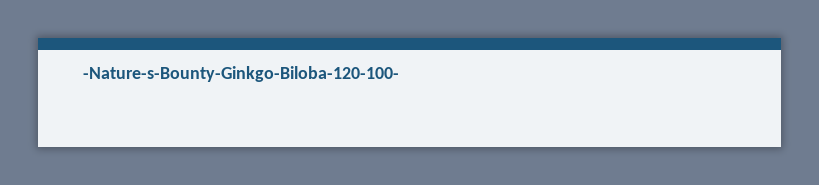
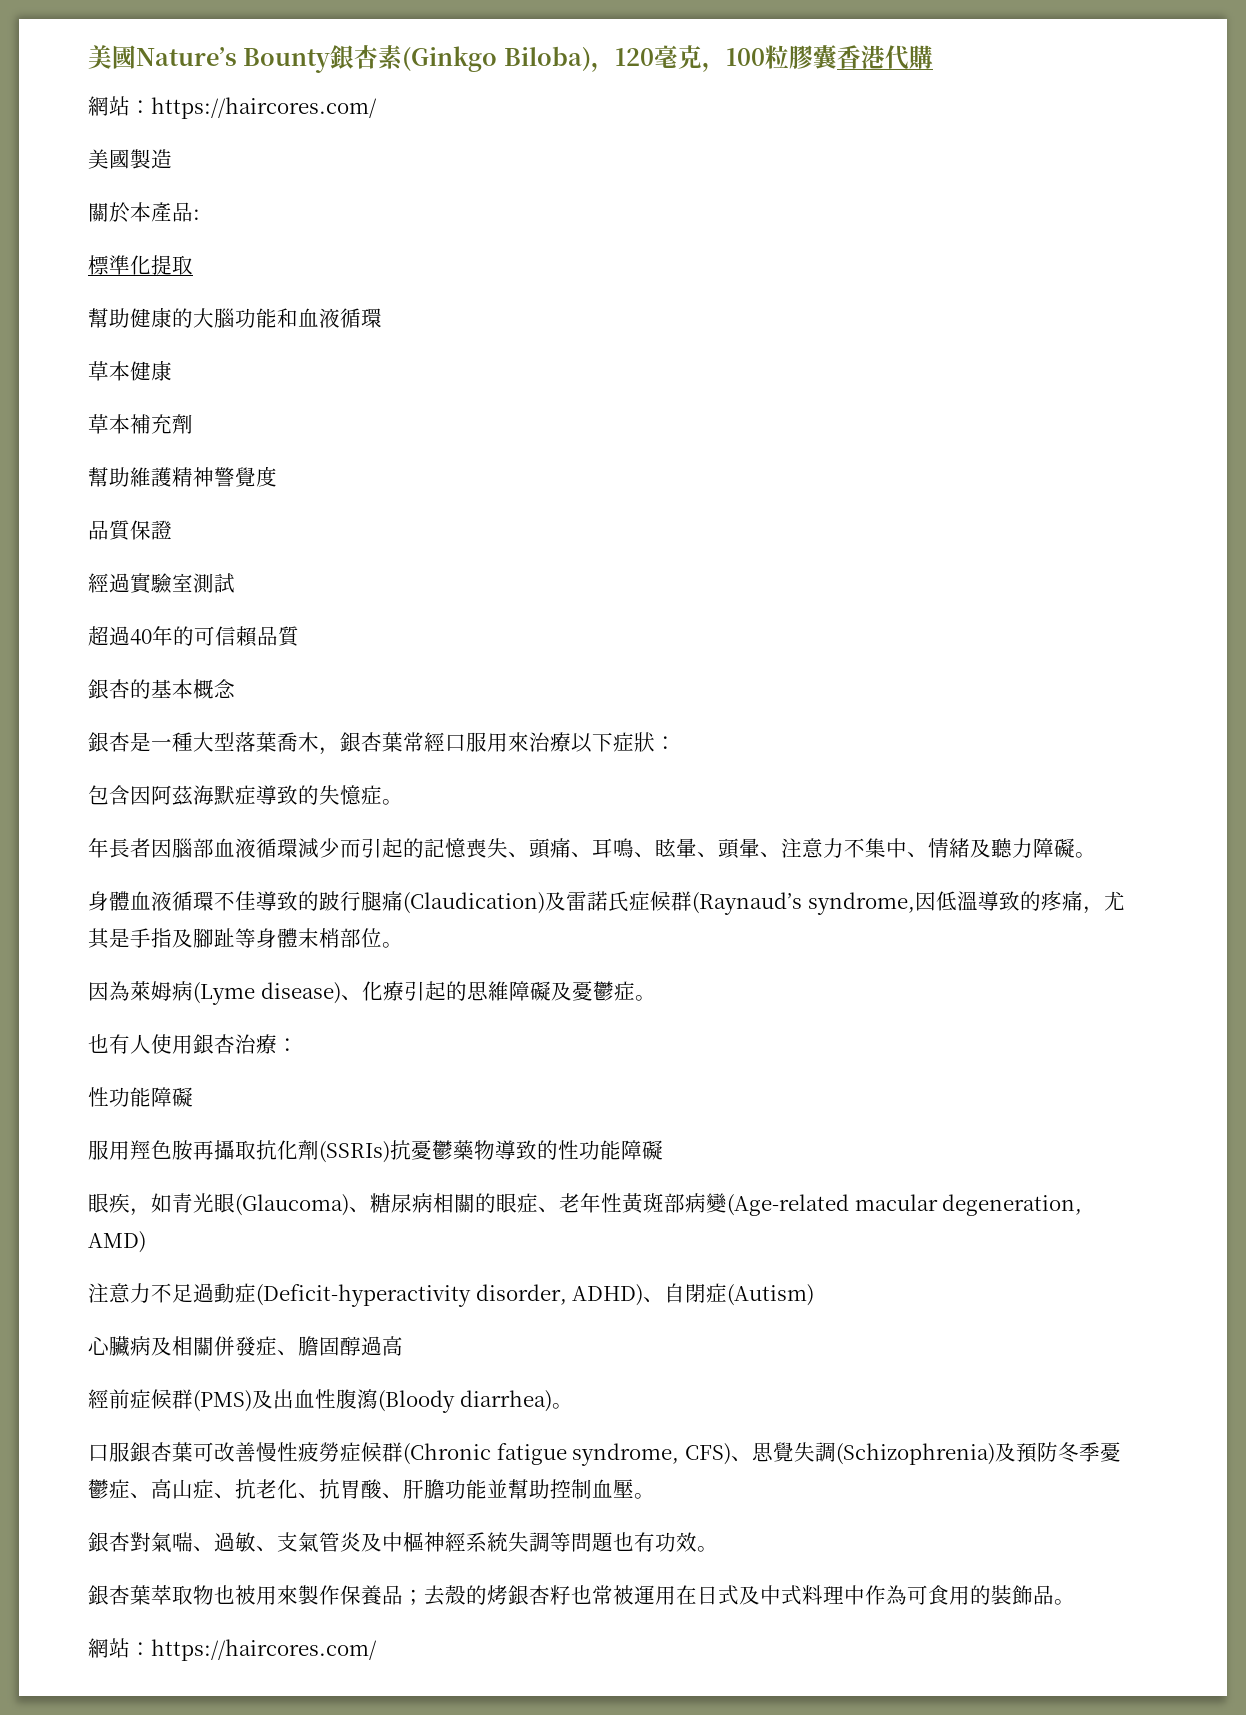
[83,66,399,82] -Nature-s-Bounty-Ginkgo-Biloba-120-100- -> [88,45,933,73] [88,96,377,119] [88,149,172,169] [88,202,200,223] [88,255,193,275] [88,308,382,328] [88,361,172,381] [88,414,193,434] [88,466,277,487] [88,520,172,541] [88,573,235,594] [88,626,300,647] [88,679,235,699] [88,732,676,755] [88,785,403,806] [88,838,1096,859] [88,891,1125,915] [88,928,403,949] [88,981,656,1005] [88,1034,298,1054] [88,1087,193,1107] [88,1140,663,1163] [88,1193,1083,1216] [88,1231,146,1253] [88,1283,815,1307] [88,1336,403,1357] [88,1389,573,1413] [88,1442,1121,1466] [88,1479,655,1499] [88,1532,718,1553] [88,1585,1075,1606] [88,1638,377,1661] 美國Nature’s Bounty銀杏素(Ginkgo Biloba)，120毫克，100粒膠囊香港代購 // 網站：https://haircores.com/ // 美國製造 // 關於本產品: // 標準化提取 // 幫助健康的大腦功能和血液循環 // 草本健康 // 草本補充劑 // 幫助維護精神警覺度 // 品質保證 // 經過實驗室測試 // 超過40年的可信賴品質 // 銀杏的基本概念 // 銀杏是一種大型落葉喬木，銀杏葉常經口服用來治療以下症狀： // 包含因阿茲海默症導致的失憶症。 // 年長者因腦部血液循環減少而引起的記憶喪失、頭痛、耳鳴、眩暈、頭暈、注意力不集中、情緒及聽力障礙。 // 身體血液循環不佳導致的跛行腿痛(Claudication)及雷諾氏症候群(Raynaud’s syndrome,因低溫導致的疼痛，尤其是手指及腳趾等身體末梢部位。 // 因為萊姆病(Lyme disease)、化療引起的思維障礙及憂鬱症。 // 也有人使用銀杏治療： // 性功能障礙 // 服用羥色胺再攝取抗化劑(SSRIs)抗憂鬱藥物導致的性功能障礙 // 眼疾，如青光眼(Glaucoma)、糖尿病相關的眼症、老年性黃斑部病變(Age-related macular degeneration, AMD) // 注意力不足過動症(Deficit-hyperactivity disorder, ADHD)、自閉症(Autism) // 心臟病及相關併發症、膽固醇過高 // 經前症候群(PMS)及出血性腹瀉(Bloody diarrhea)。 // 口服銀杏葉可改善慢性疲勞症候群(Chronic fatigue syndrome, CFS)、思覺失調(Schizophrenia)及預防冬季憂鬱症、高山症、抗老化、抗胃酸、肝膽功能並幫助控制血壓。 // 銀杏對氣喘、過敏、支氣管炎及中樞神經系統失調等問題也有功效。 // 銀杏葉萃取物也被用來製作保養品；去殼的烤銀杏籽也常被運用在日式及中式料理中作為可食用的裝飾品。 // 網站：https://haircores.com/

